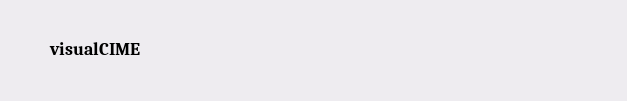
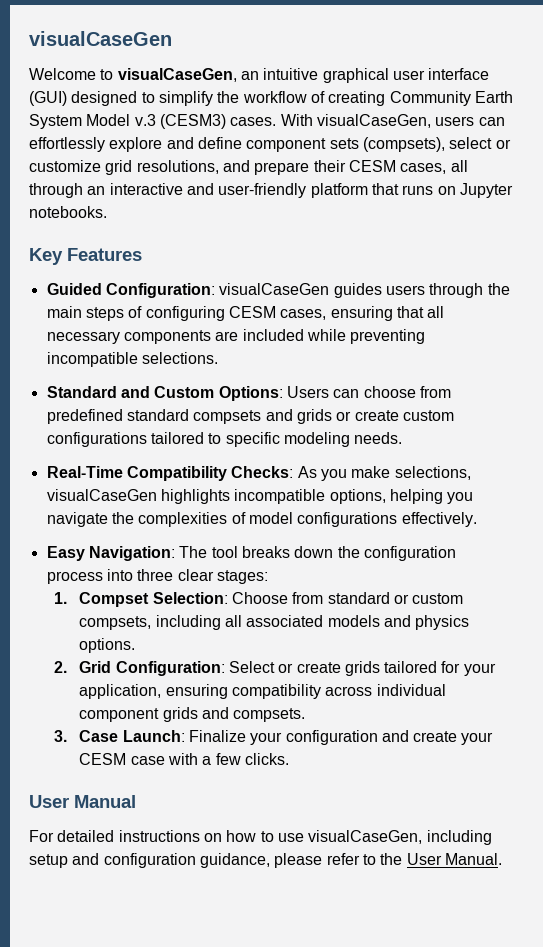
[49,42,140,55] visualCIME -> [29,31,172,46] [29,68,490,83] [29,91,513,106] [29,114,505,129] [29,137,511,152] [29,160,468,175] [29,183,513,198] [29,206,107,218] [29,248,142,265] [46,283,510,298] [46,306,445,321] [46,329,426,344] [46,352,218,367] [46,386,451,401] [46,409,454,424] [46,432,403,447] [46,466,471,481] [46,489,474,504] [46,512,477,527] [46,546,456,561] [46,569,268,584] [54,592,464,607] [79,615,470,630] [79,638,136,653] [54,661,496,676] [79,684,446,699] [79,707,306,722] [54,730,494,745] [79,753,289,765] [29,795,136,808] [29,830,492,845] [29,853,502,868] visualCaseGen // Welcome to visualCaseGen, an intuitive graphical user interface (GUI) designed to simplify the workflow of creating Community Earth System Model v.3 (CESM3) cases. With visualCaseGen, users can effortlessly explore and define component sets (compsets), select or customize grid resolutions, and prepare their CESM cases, all through an interactive and user-friendly platform that runs on Jupyter notebooks. // Key Features // Guided Configuration: visualCaseGen guides users through the main steps of configuring CESM cases, ensuring that all necessary components are included while preventing incompatible selections. // Standard and Custom Options: Users can choose from predefined standard compsets and grids or create custom configurations tailored to specific modeling needs. // Real-Time Compatibility Checks: As you make selections, visualCaseGen highlights incompatible options, helping you navigate the complexities of model configurations effectively. // Easy Navigation: The tool breaks down the configuration process into three clear stages: // 1. Compset Selection: Choose from standard or custom compsets, including all associated models and physics options. // 2. Grid Configuration: Select or create grids tailored for your application, ensuring compatibility across individual component grids and compsets. // 3. Case Launch: Finalize your configuration and create your CESM case with a few clicks. // User Manual // For detailed instructions on how to use visualCaseGen, including setup and configuration guidance, please refer to the User Manual.

